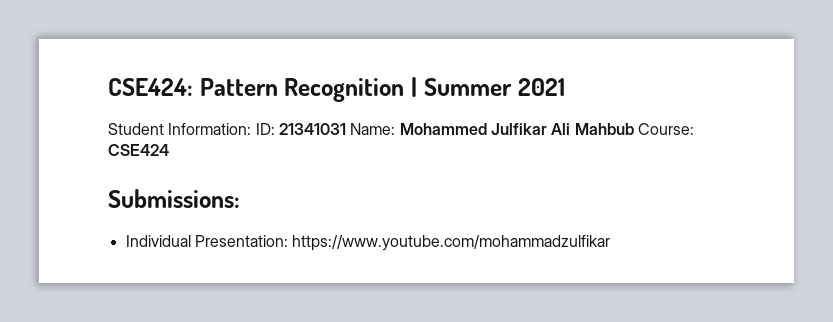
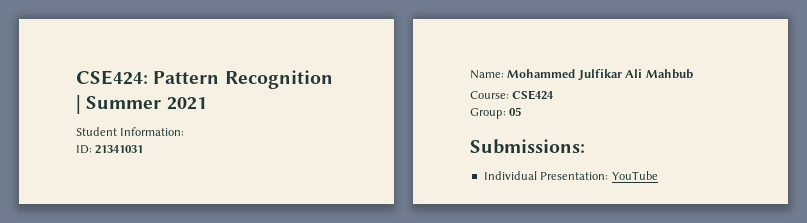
(252, 129) none -> (185, 131) //
(346, 129) none -> (144, 149) //
(634, 129) none -> (693, 74) //
(169, 150) none -> [470,107,522,119] // Group: 05
[292,235,611,251] https://www.youtube.com/mohammadzulfikar -> [611,171,658,180] YouTube

